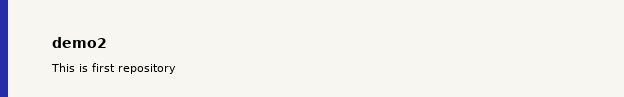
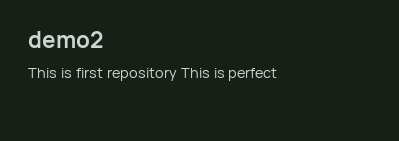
(176, 69) none -> [180,68,278,81] This is perfect

